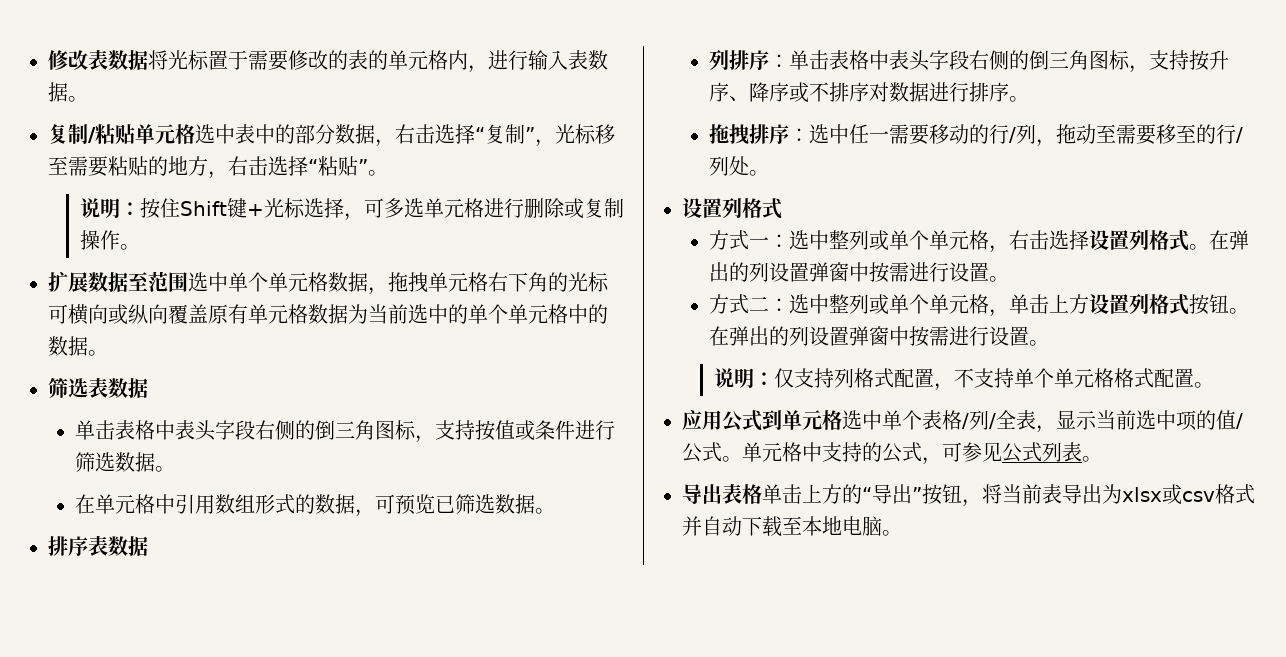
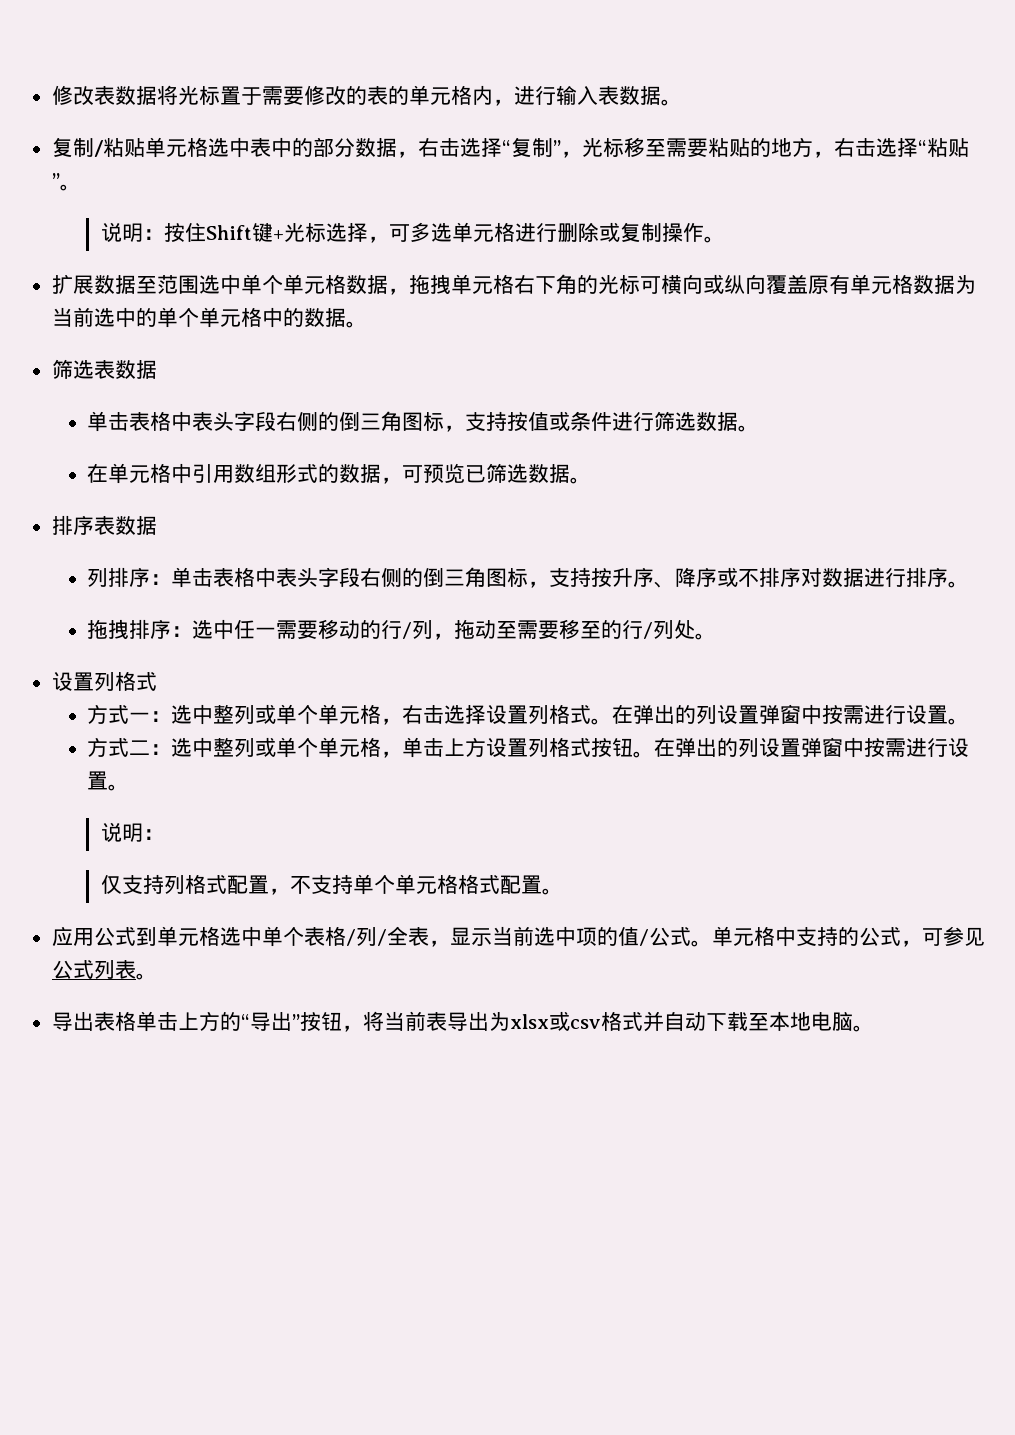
(774, 379) none -> (164, 834) //

